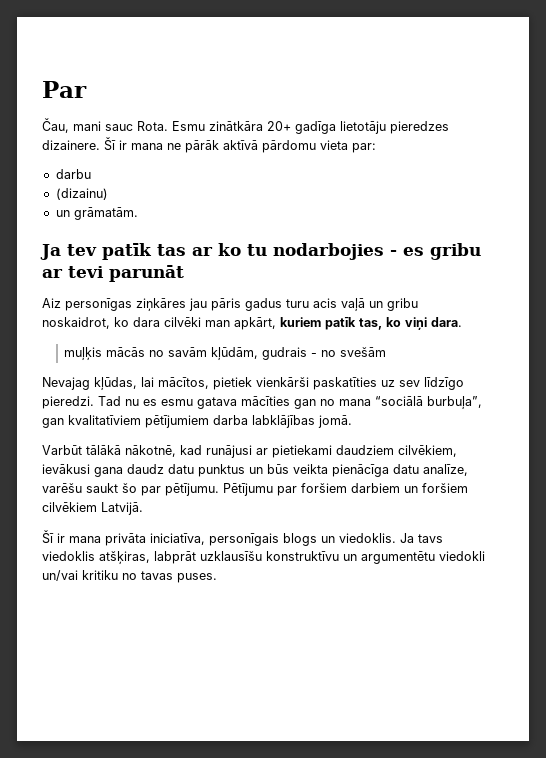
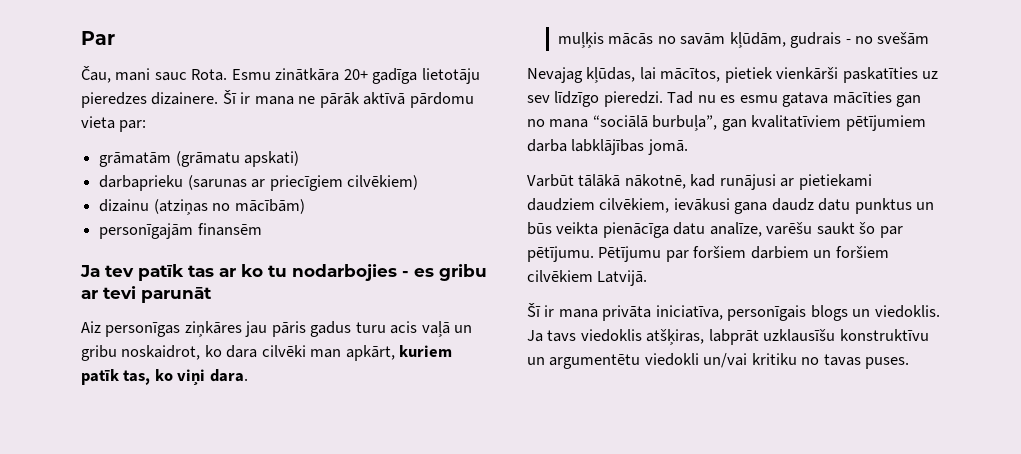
[55,169,91,179] [55,188,108,200] [55,207,138,220] darbu // (dizainu) // un grāmatām. -> [99,151,300,167] [99,175,418,191] [99,199,305,215] [99,223,262,239] grāmatām (grāmatu apskati) // darbaprieku (sarunas ar priecīgiem cilvēkiem) // dizainu (atziņas no mācībām) // personīgajām finansēm

